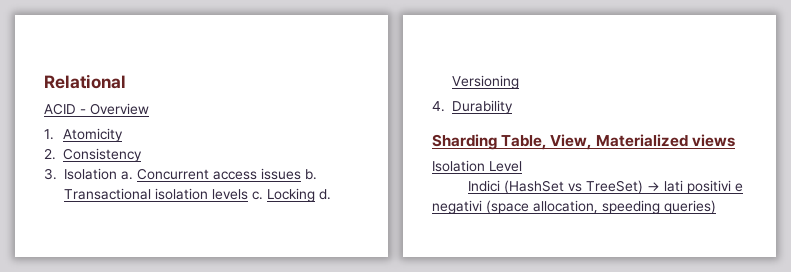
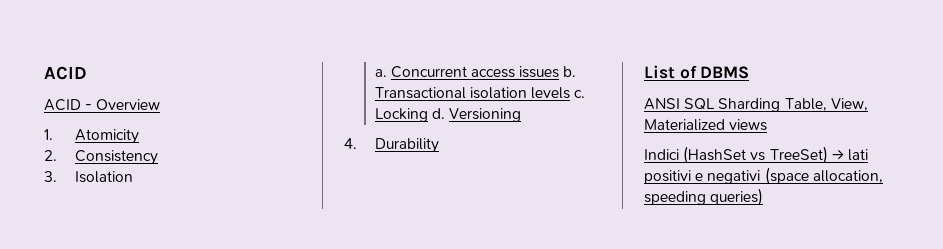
[44,74,126,89] Relational -> [44,66,87,80] ACID
(117, 174) none -> (133, 177) //
(513, 107) none -> [644,65,750,79] [644,98,716,110] List of DBMS // ANSI SQL
[432,160,522,172] // Isolation Level -> (768, 125) none

